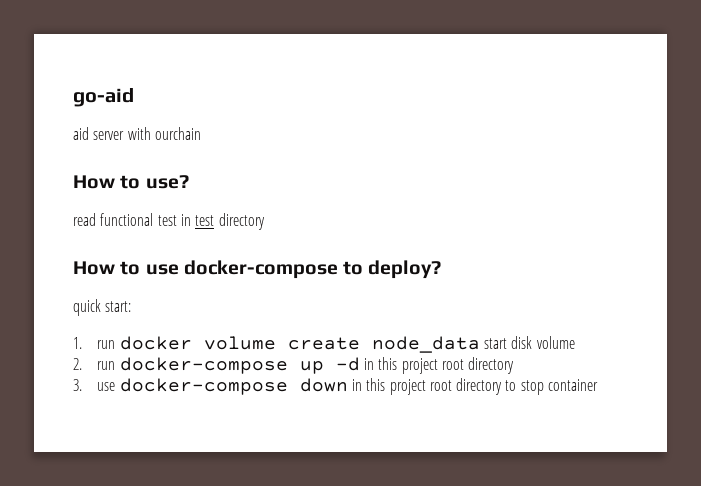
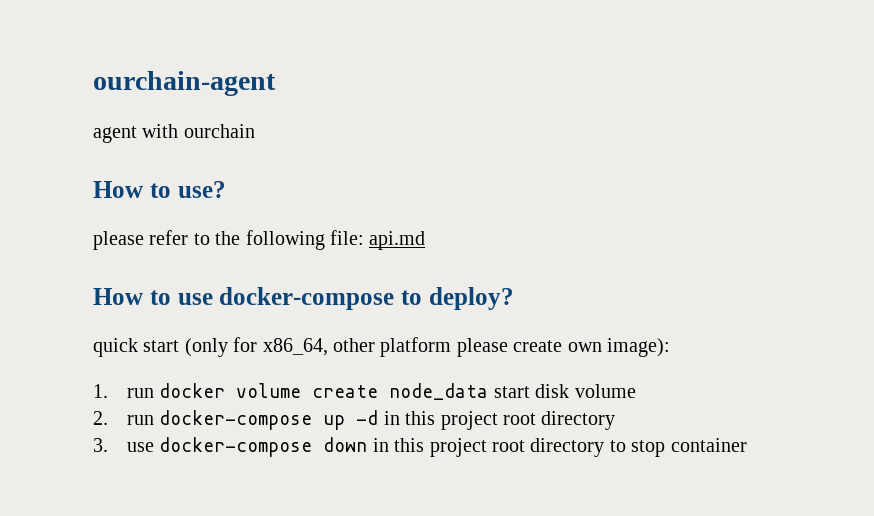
[73,88,134,107] [73,127,125,140] go-aid // aid server -> [93,71,276,96] [93,126,137,143] ourchain-agent // agent
[73,213,265,230] read functional test in test directory -> [93,230,426,250] please refer to the following file: api.md
[105,301,132,312] start: -> [143,337,670,357] start (only for x86_64, other platform please create own image):

